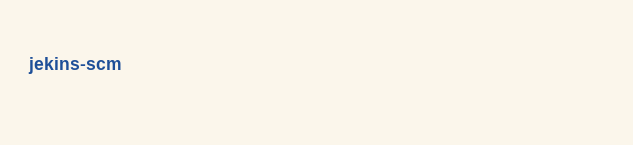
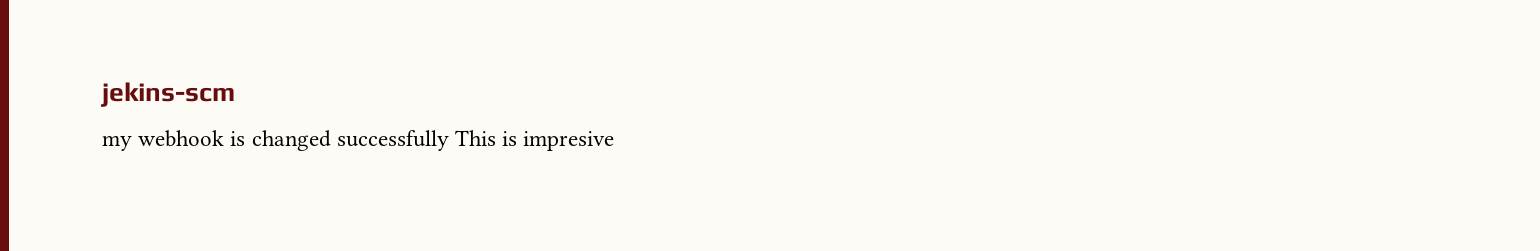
(122, 65) none -> [102,130,615,151] // my webhook is changed successfully This is impresive

